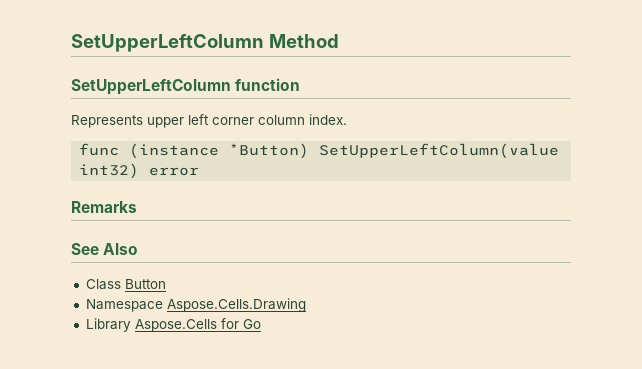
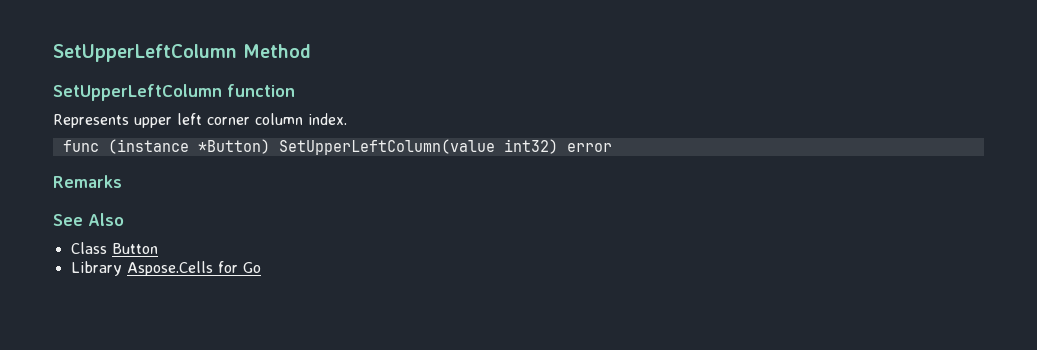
[85,298,306,312] // Namespace Aspose.Cells.Drawing -> (158, 248) none

